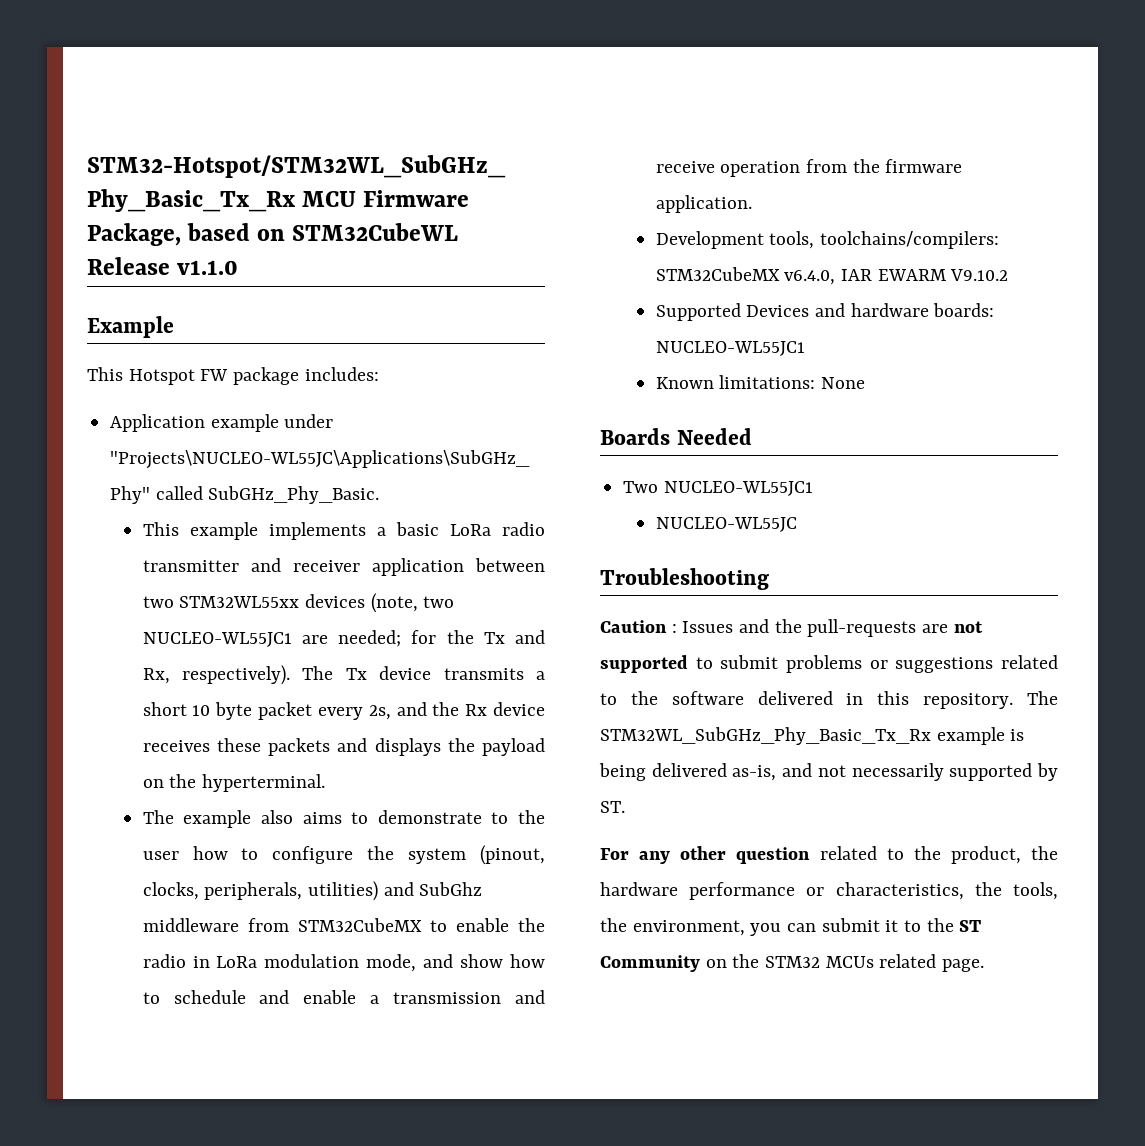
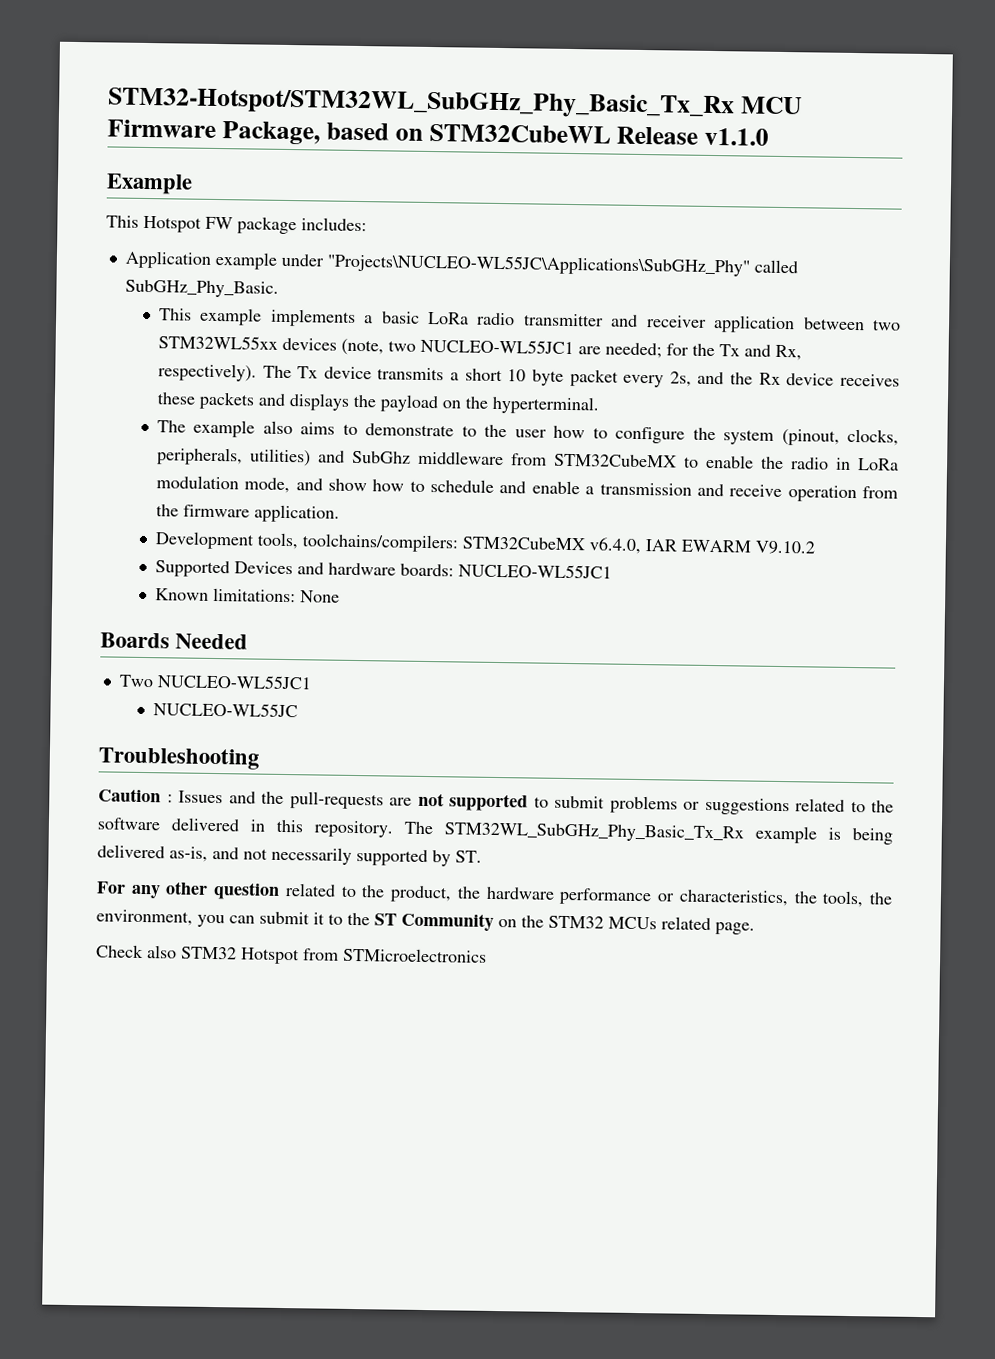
(985, 965) none -> [96,944,487,965] // Check also STM32 Hotspot from STMicroelectronics

